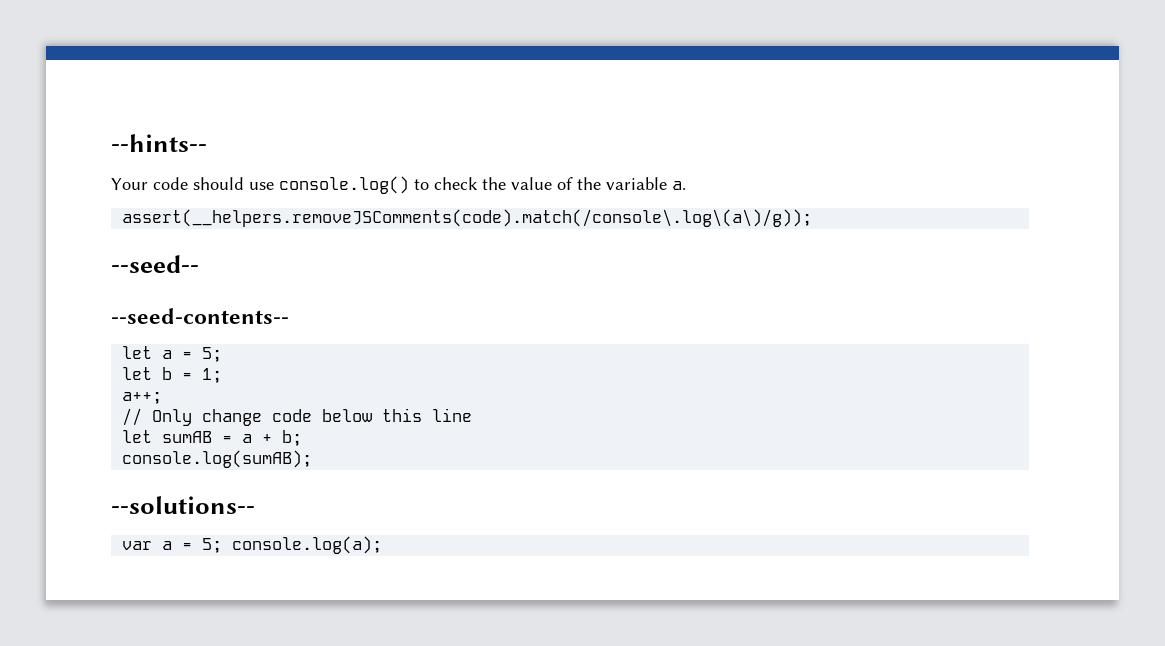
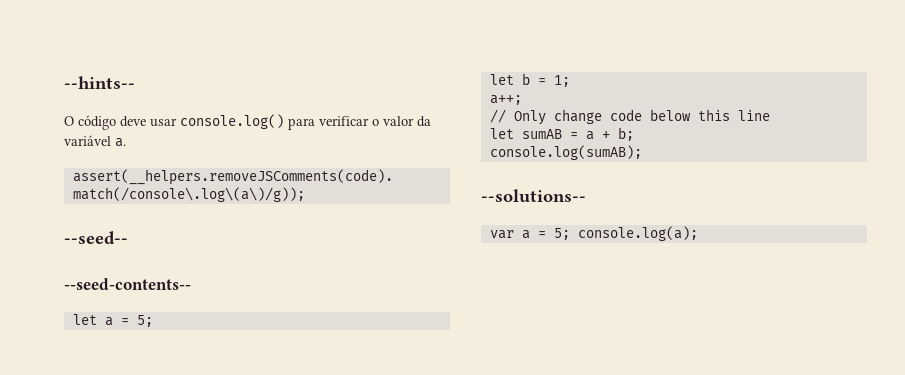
[111,176,667,194] Your code should use console.log() to check the value of the variable -> [64,114,431,130] [64,135,111,146] O código deve usar console.log() para verificar o valor da variável

